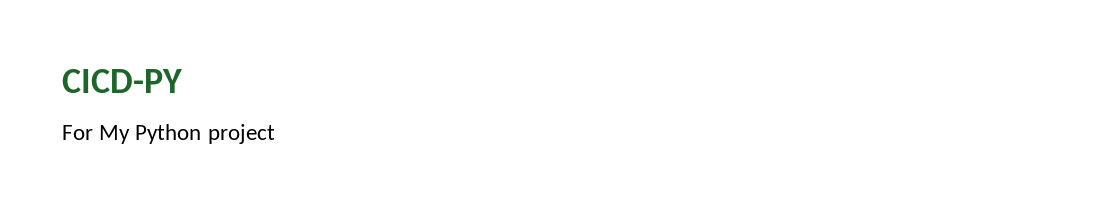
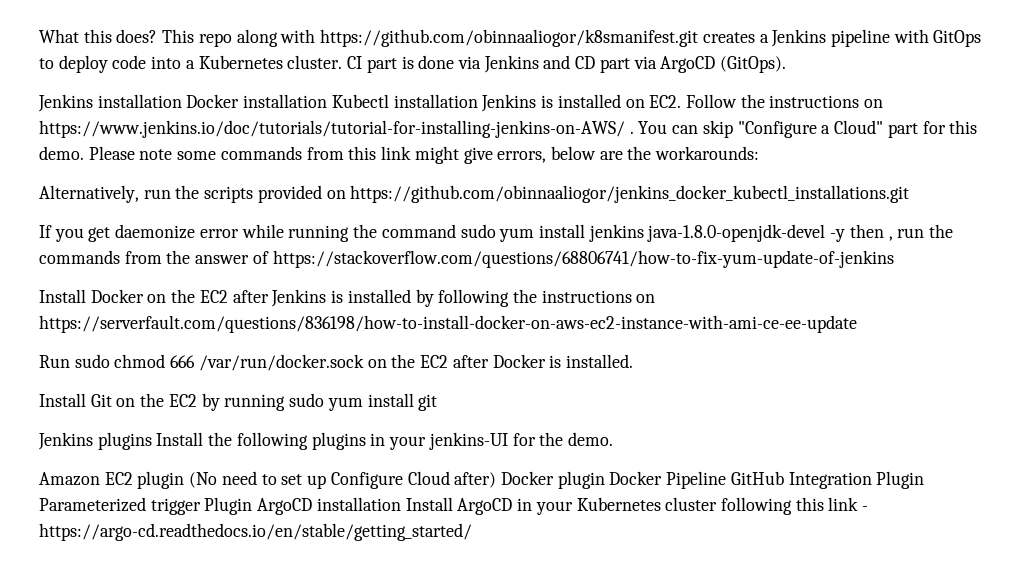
[62,69,182,93] [62,124,275,144] CICD-PY // For My Python project -> [39,29,982,47] [39,55,787,73] [38,94,884,112] [39,120,978,138] [39,146,760,164] [39,185,910,203] [39,224,954,242] [39,250,894,268] [39,289,656,307] [39,315,857,333] [39,354,633,371] [39,393,438,411] [38,432,613,450] [39,471,925,489] [39,497,869,515] [39,523,472,541] What this does? This repo along with https://github.com/obinnaaliogor/k8smanifest.git creates a Jenkins pipeline with GitOps to deploy code into a Kubernetes cluster. CI part is done via Jenkins and CD part via ArgoCD (GitOps). // Jenkins installation Docker installation Kubectl installation Jenkins is installed on EC2. Follow the instructions on https://www.jenkins.io/doc/tutorials/tutorial-for-installing-jenkins-on-AWS/ . You can skip "Configure a Cloud" part for this demo. Please note some commands from this link might give errors, below are the workarounds: // Alternatively, run the scripts provided on https://github.com/obinnaaliogor/jenkins_docker_kubectl_installations.git // If you get daemonize error while running the command sudo yum install jenkins java-1.8.0-openjdk-devel -y then , run the commands from the answer of https://stackoverflow.com/questions/68806741/how-to-fix-yum-update-of-jenkins // Install Docker on the EC2 after Jenkins is installed by following the instructions on https://serverfault.com/questions/836198/how-to-install-docker-on-aws-ec2-instance-with-ami-ce-ee-update // Run sudo chmod 666 /var/run/docker.sock on the EC2 after Docker is installed. // Install Git on the EC2 by running sudo yum install git // Jenkins plugins Install the following plugins in your jenkins-UI for the demo. // Amazon EC2 plugin (No need to set up Configure Cloud after) Docker plugin Docker Pipeline GitHub Integration Plugin Parameterized trigger Plugin ArgoCD installation Install ArgoCD in your Kubernetes cluster following this link - https://argo-cd.readthedocs.io/en/stable/getting_started/

